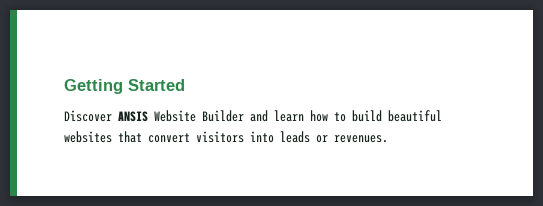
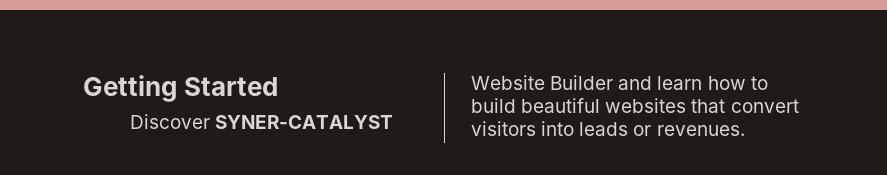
[118,111,148,122] ANSIS -> [214,115,393,129] SYNER-CATALYST

